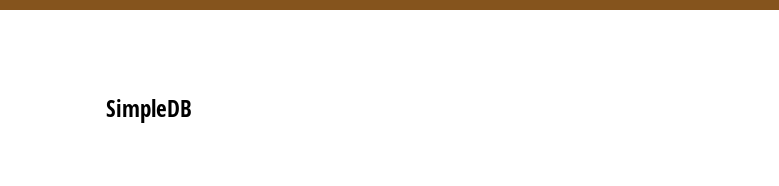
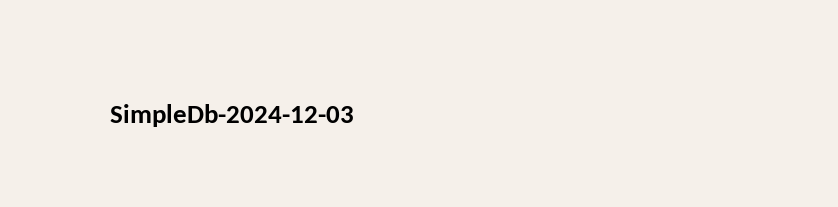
[106,99,192,123] SimpleDB -> [110,104,354,127] SimpleDb-2024-12-03

